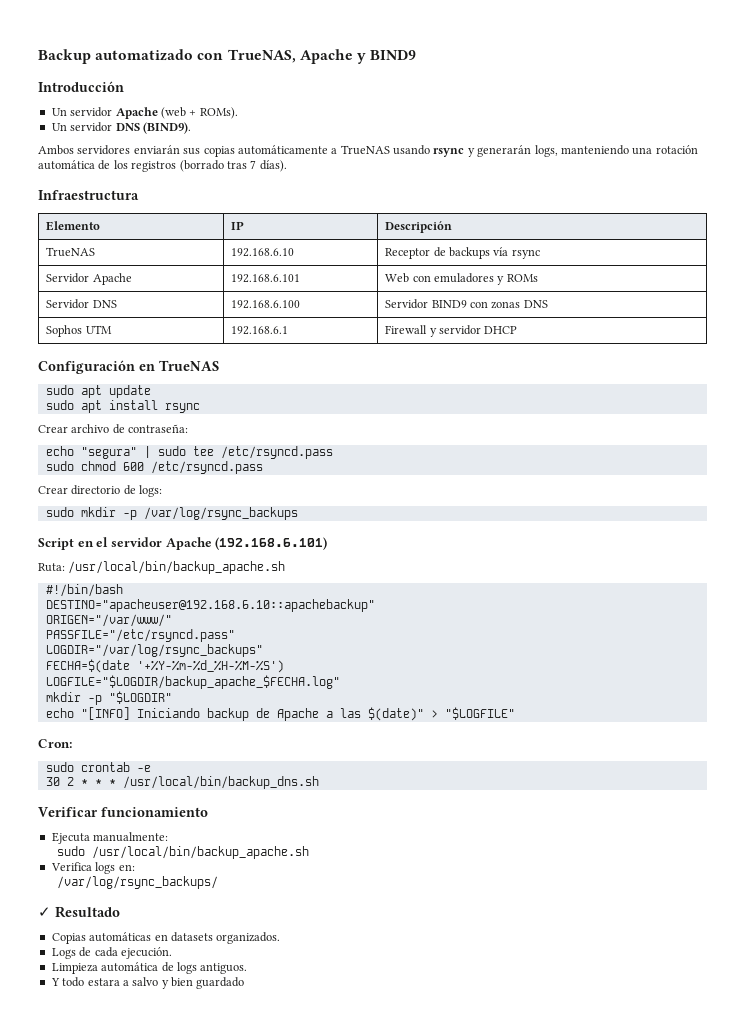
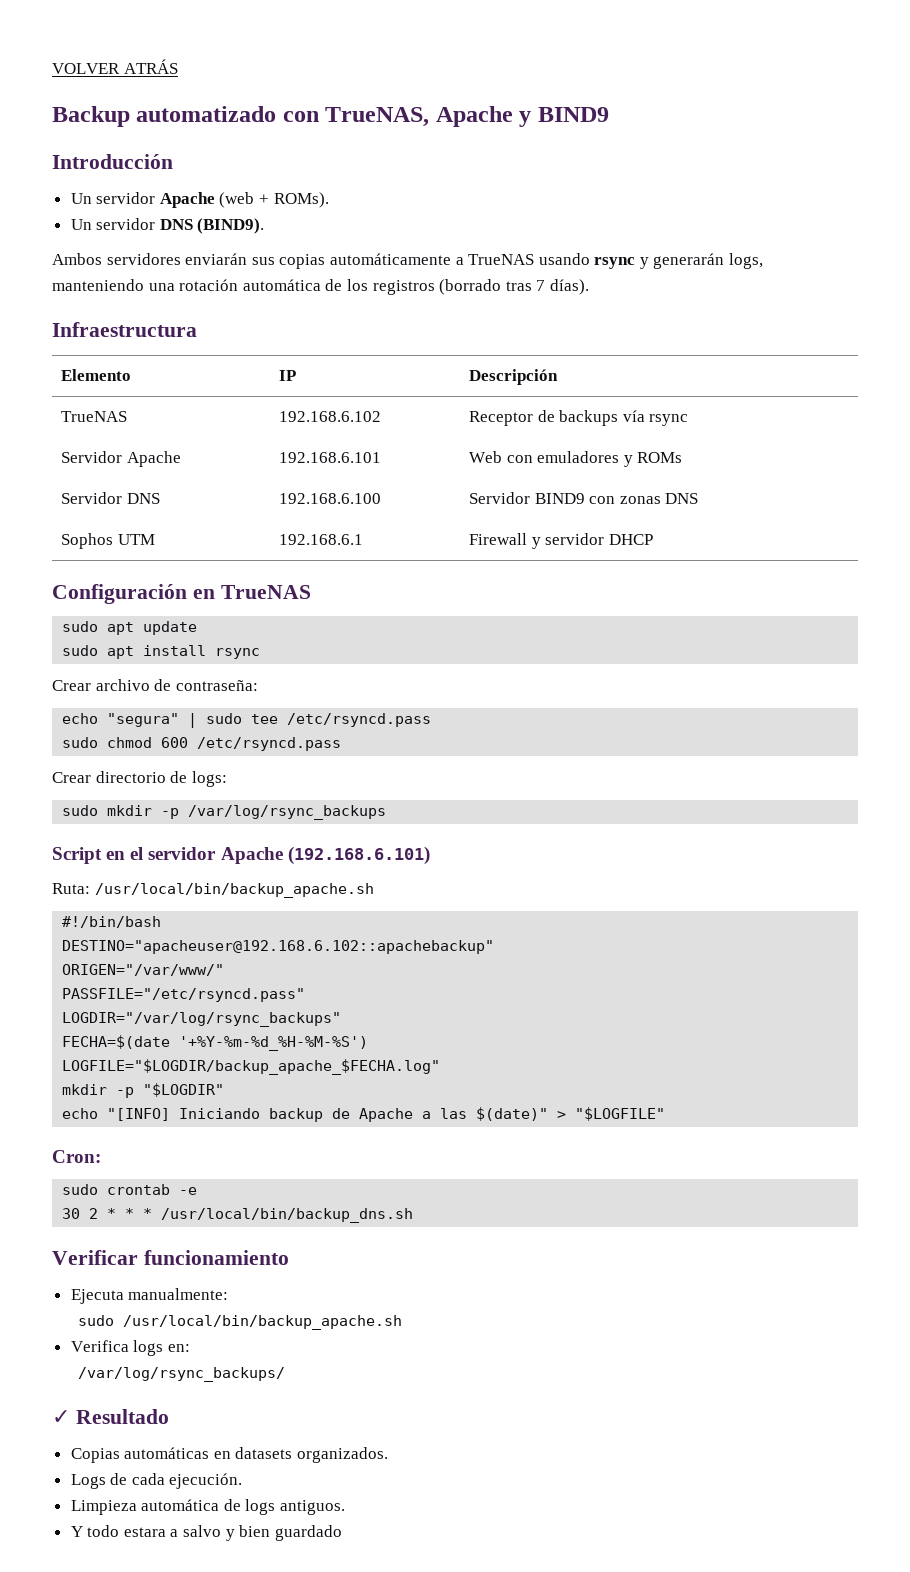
(38, 56) none -> [52,59,178,74] VOLVER ATRÁS //
[231,248,295,257] 192.168.6.10 -> [279,411,382,422] 192.168.6.102
[45,599,375,612] DESTINO="apacheuser@192.168.6.10::apachebackup" -> [62,940,495,954] DESTINO="apacheuser@192.168.6.102::apachebackup"

